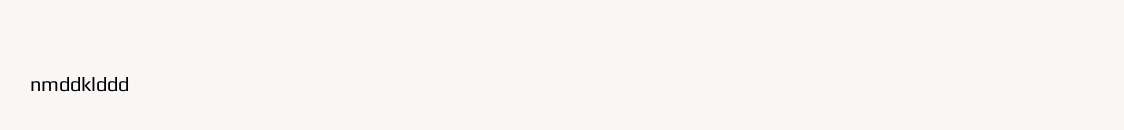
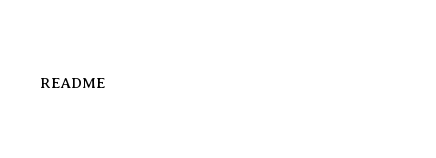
[30,77,129,92] nmddklddd -> [40,78,106,88] README

